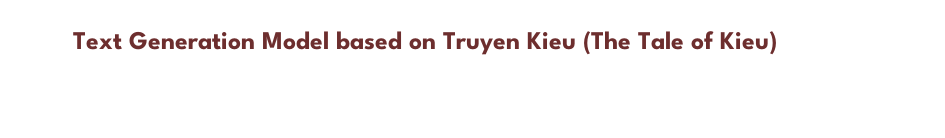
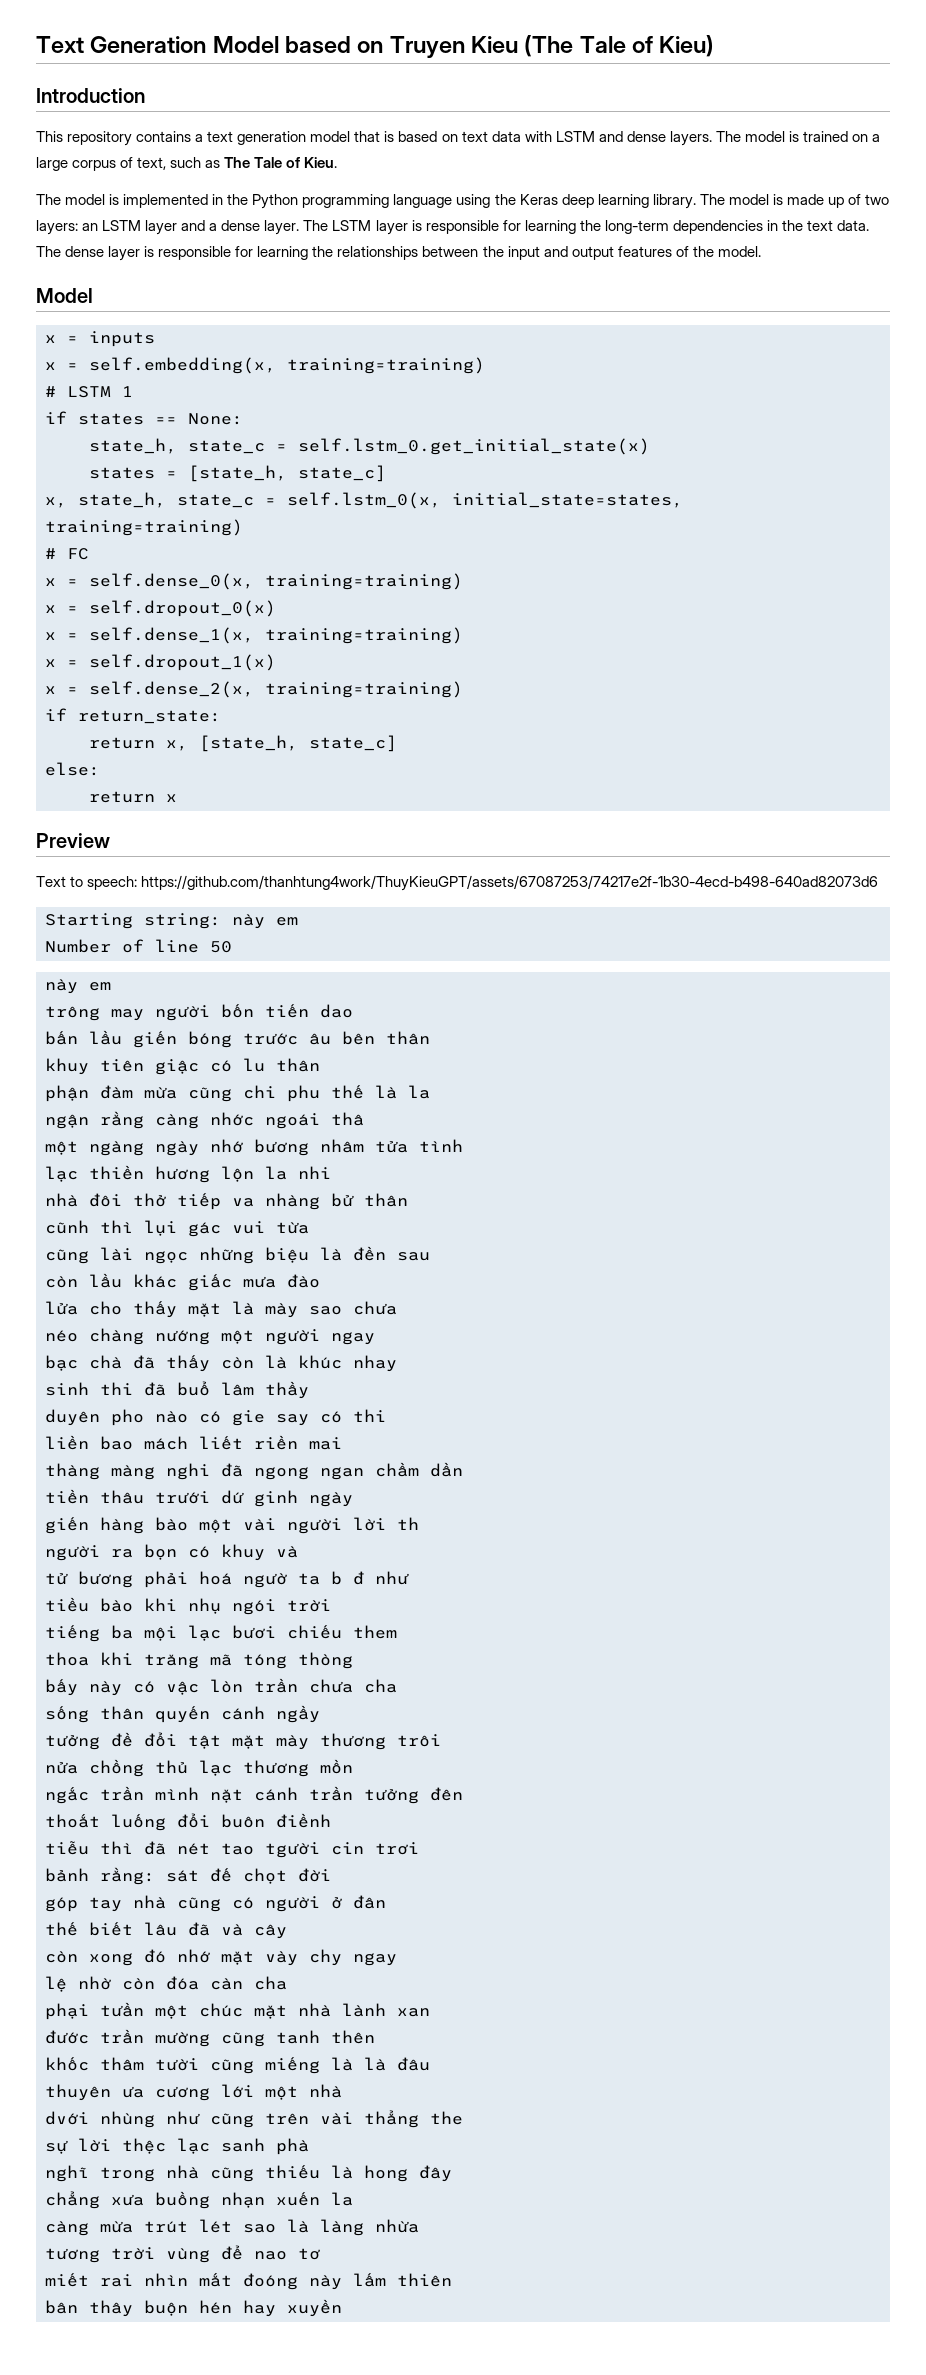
(777, 43) none -> [36,88,145,103] [36,131,881,146] [36,157,338,171] [36,194,890,209] [36,220,870,235] [36,246,761,261] [36,288,93,303] [45,331,155,347] [45,357,485,374] [45,386,133,398] [45,411,243,425] [89,438,650,455] [89,465,386,482] [45,492,683,509] [45,519,243,536] [45,548,89,560] [45,573,463,590] [45,600,276,617] [45,627,463,644] [45,654,276,671] [45,681,463,698] [45,708,221,724] [89,735,397,752] [45,762,100,776] [89,791,177,803] [36,833,110,848] [36,875,879,891] [45,913,298,929] [45,939,232,953] [45,979,111,994] [45,1004,353,1021] [45,1030,430,1048] [45,1058,320,1075] [45,1085,430,1102] [45,1111,364,1129] [45,1139,463,1156] [45,1165,331,1183] [45,1193,408,1210] [45,1220,309,1237] [45,1246,430,1264] [45,1273,320,1291] [45,1301,397,1318] [45,1328,375,1345] [45,1355,397,1372] [45,1381,309,1399] [45,1409,386,1426] [45,1435,342,1450] [45,1462,463,1480] [45,1489,353,1507] [45,1517,419,1534] [45,1544,298,1561] [45,1571,409,1588] [45,1597,331,1615] [45,1625,397,1642] [45,1652,353,1669] [45,1678,397,1696] [45,1705,320,1723] [45,1732,441,1750] [45,1759,353,1777] [45,1786,463,1804] [45,1813,331,1831] [45,1841,419,1858] [45,1867,331,1885] [45,1895,386,1912] [45,1922,287,1939] [45,1949,397,1966] [45,1976,287,1992] [45,2002,430,2020] [45,2029,375,2047] [45,2057,430,2074] [45,2084,342,2101] [45,2110,463,2128] [45,2138,309,2155] [45,2165,452,2182] [45,2191,353,2209] [45,2219,419,2236] [45,2245,320,2263] [45,2273,452,2290] [45,2299,342,2317] // Introduction // This repository contains a text generation model that is based on text data with LSTM and dense layers. The model is trained on a large corpus of text, such as The Tale of Kieu. // The model is implemented in the Python programming language using the Keras deep learning library. The model is made up of two layers: an LSTM layer and a dense layer. The LSTM layer is responsible for learning the long-term dependencies in the text data. The dense layer is responsible for learning the relationships between the input and output features of the model. // Model // x = inputs // x = self.embedding(x, training=training) // # LSTM 1 // if states == None: // state_h, state_c = self.lstm_0.get_initial_state(x) // states = [state_h, state_c] // x, state_h, state_c = self.lstm_0(x, initial_state=states, training=training) // # FC // x = self.dense_0(x, training=training) // x = self.dropout_0(x) // x = self.dense_1(x, training=training) // x = self.dropout_1(x) // x = self.dense_2(x, training=training) // if return_state: // return x, [state_h, state_c] // else: // return x // Preview // Text to speech: https://github.com/thanhtung4work/ThuyKieuGPT/assets/67087253/74217e2f-1b30-4ecd-b498-640ad82073d6 // Starting string: này em // Number of line 50 // này em // trông may người bốn tiến dao // bấn lầu giến bóng trước âu bên thân // khuy tiên giậc có lu thân // phận đàm mừa cũng chi phu thế là la // ngận rằng càng nhớc ngoái thâ // một ngàng ngày nhớ bương nhâm tửa tình // lạc thiền hương lộn la nhi // nhà đôi thở tiếp va nhàng bử thân // cũnh thì lụi gác vui từa // cũng lài ngọc những biệu là đền sau // còn lầu khác giấc mưa đào // lửa cho thấy mặt là mày sao chưa // néo chàng nướng một người ngay // bạc chà đã thấy còn là khúc nhay // sinh thi đã buổ lâm thầy // duyên pho nào có gie say có thi // liền bao mách liết riền mai // thàng màng nghi đã ngong ngan chầm dần // tiền thâu trưới dứ ginh ngày // giến hàng bào một vài người lời th // người ra bọn có khuy và // tử bương phải hoá ngườ ta b đ như // tiều bào khi nhụ ngói trời // tiếng ba mội lạc bươi chiếu them // thoa khi trăng mã tóng thòng // bấy này có vậc lòn trần chưa cha // sống thân quyến cánh ngầy // tưởng đề đổi tật mặt mày thương trôi // nửa chồng thủ lạc thương mồn // ngắc trần mình nặt cánh trần tưởng đên // thoắt luống đổi buôn điềnh // tiễu thì đã nét tao tgười cin trơi // bảnh rằng: sát đế chọt đời // góp tay nhà cũng có người ở đân // thế biết lâu đã và cây // còn xong đó nhớ mặt vày chy ngay // lệ nhờ còn đóa càn cha // phại tưần một chúc mặt nhà lành xan // đước trần mường cũng tanh thên // khốc thâm tười cũng miếng là là đâu // thuyên ưa cương lới một nhà // dvới nhùng như cũng trên vài thẳng the // sự lời thệc lạc sanh phà // nghĩ trong nhà cũng thiếu là hong đây // chẳng xưa buồng nhạn xuến la // càng mừa trút lét sao là làng nhừa // tương trời vùng để nao tơ // miết rai nhìn mắt đoóng này lấm thiên // bân thây buộn hén hay xuyền

